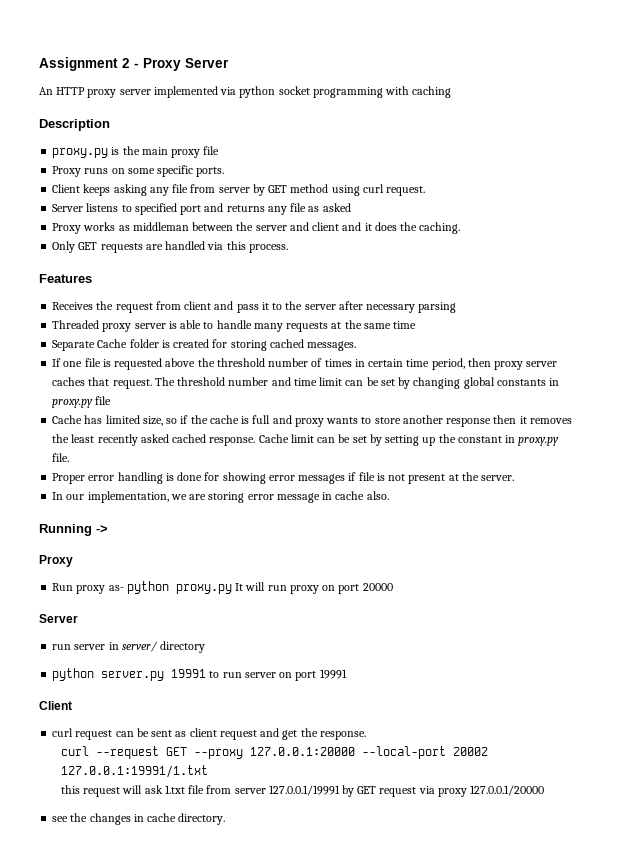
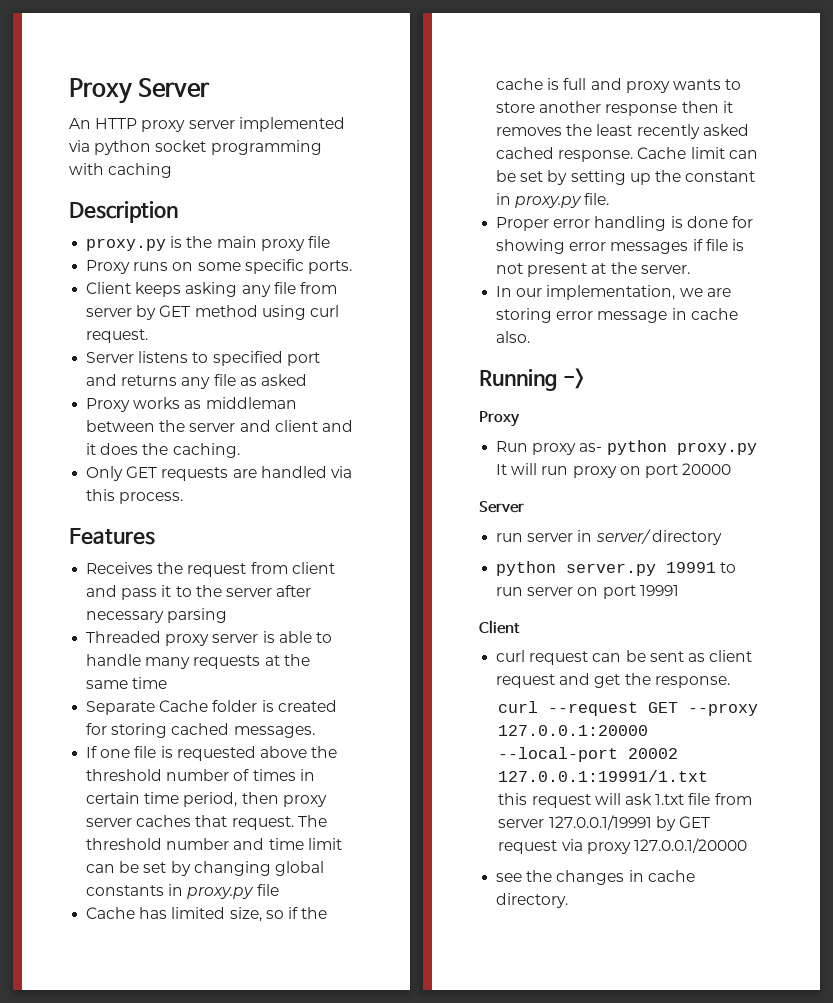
[39,57,139,71] Assignment 2 - -> (69, 91) none

